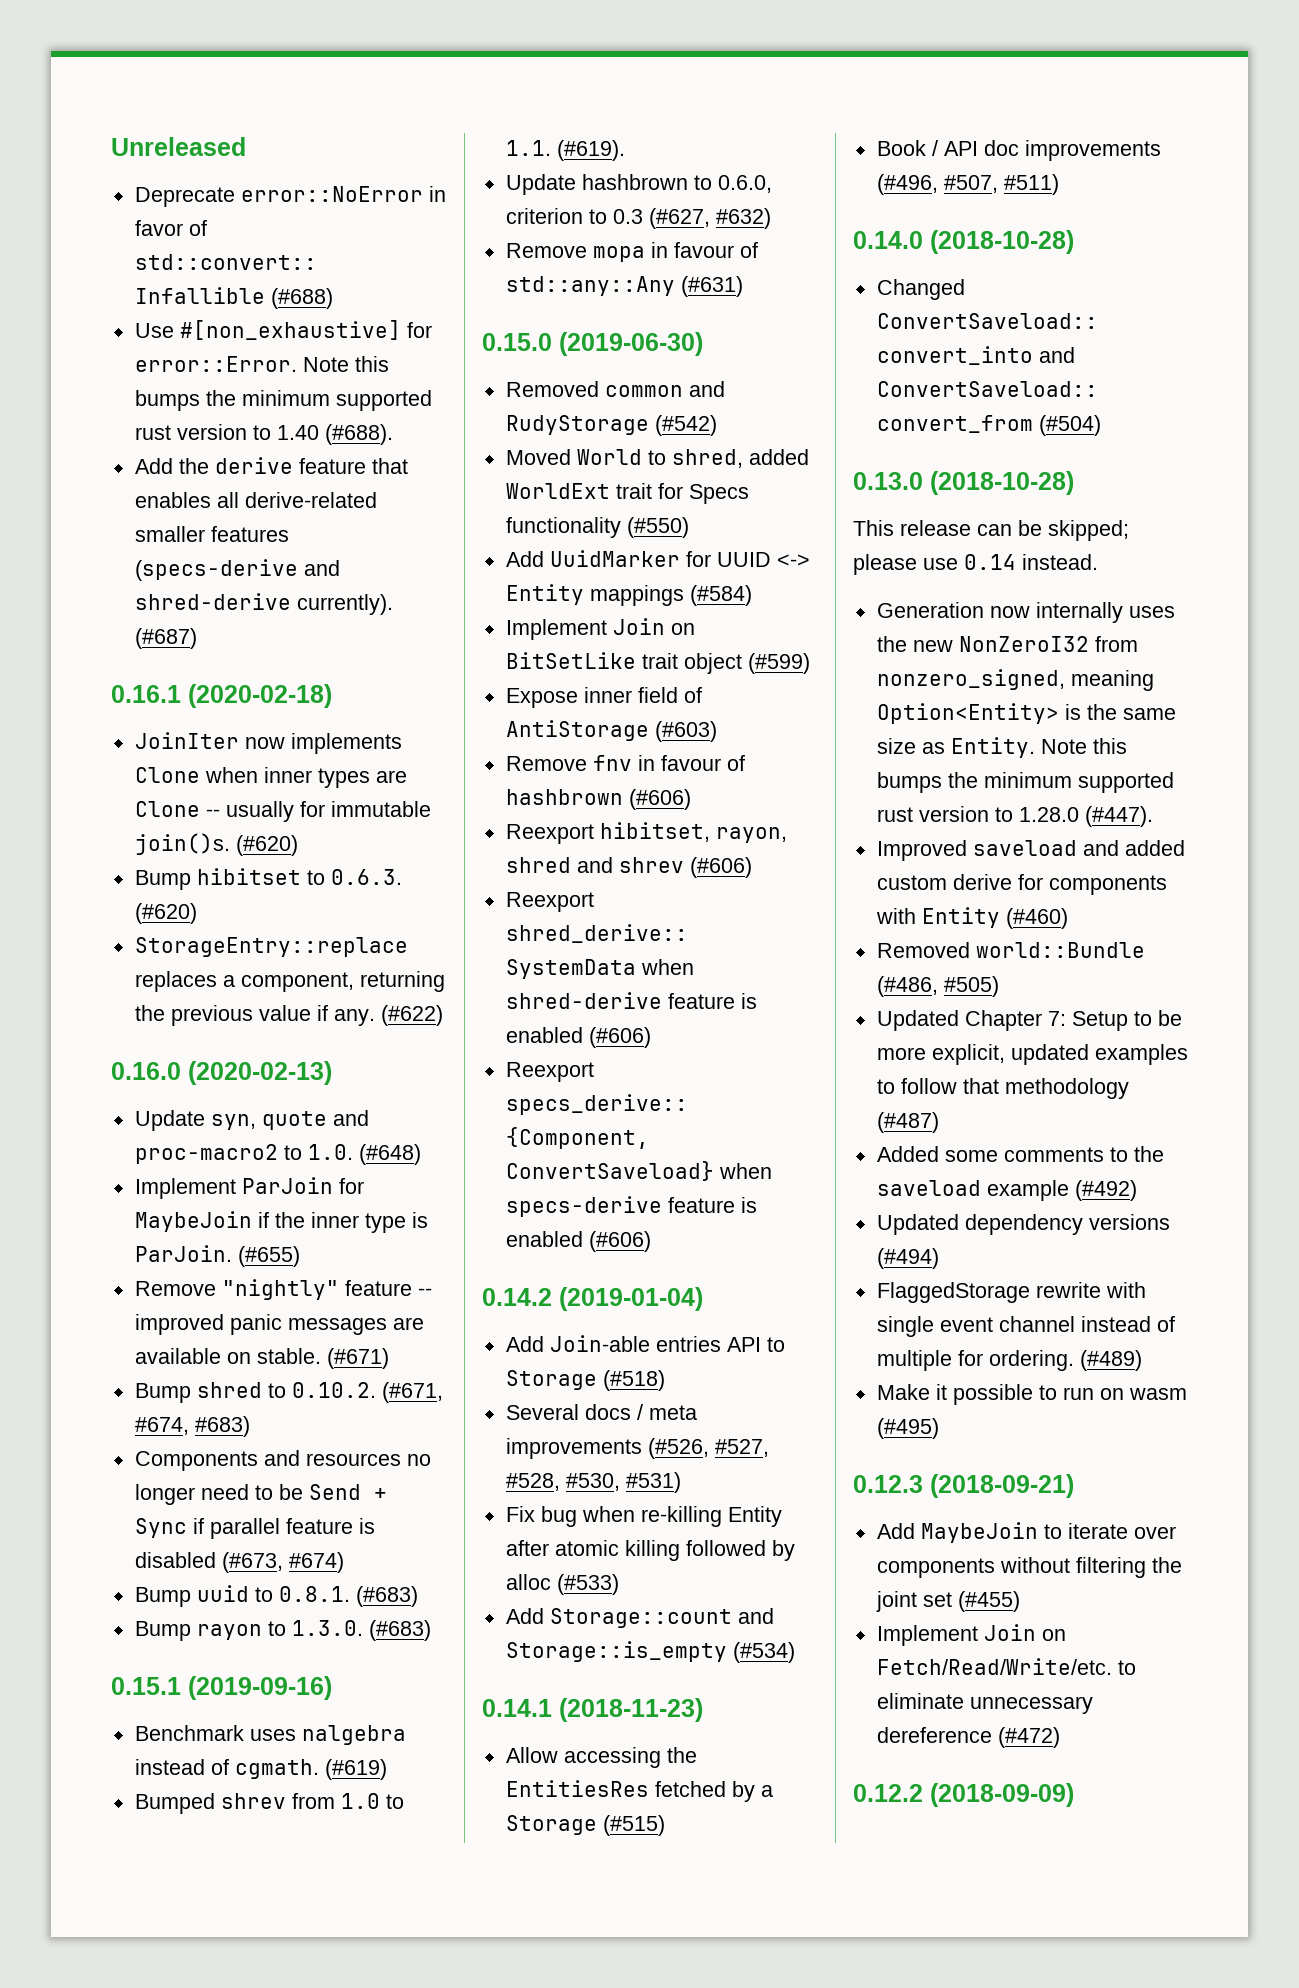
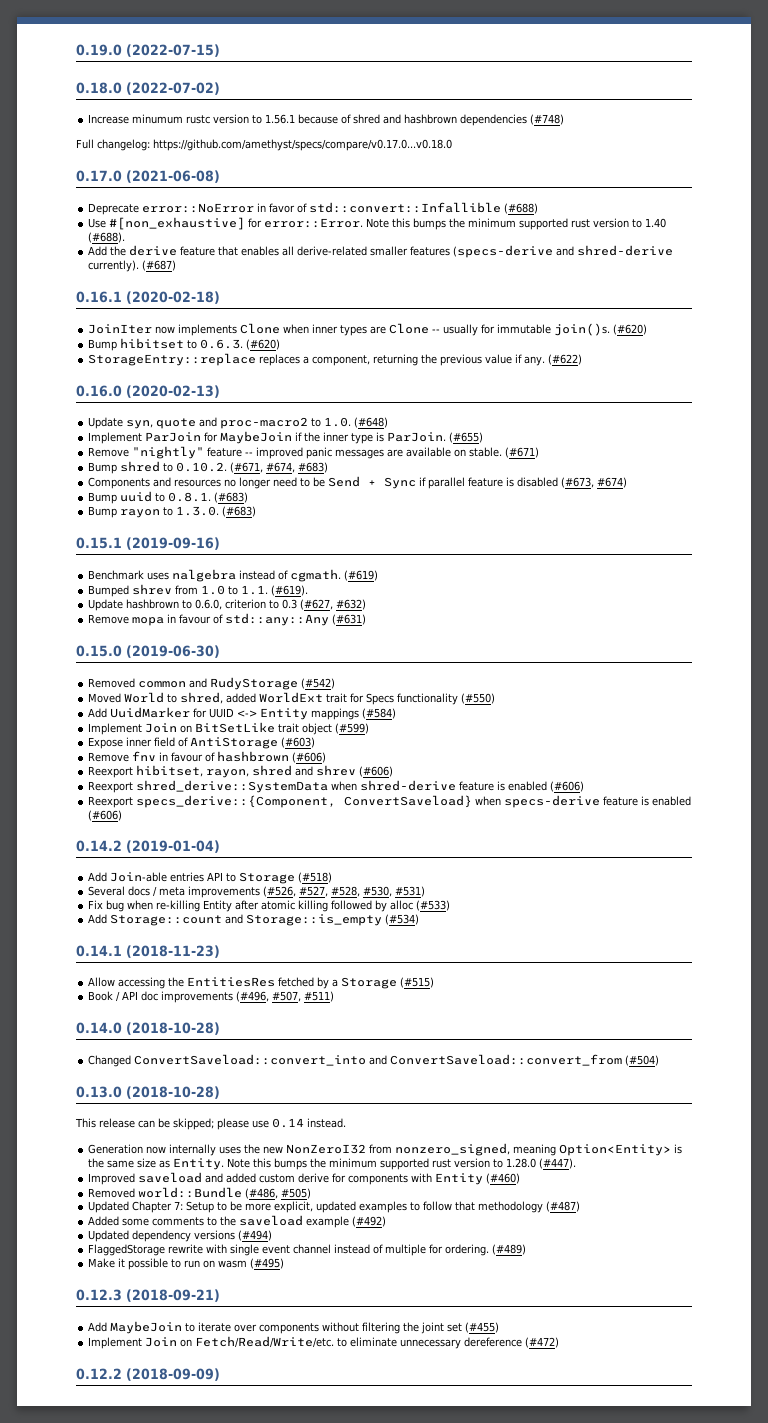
[111,137,246,156] Unreleased -> [76,44,220,57] [76,82,220,95] [88,114,565,126] [76,139,452,151] [76,170,220,183] 0.19.0 (2022-07-15) // 0.18.0 (2022-07-02) // Increase minumum rustc version to 1.56.1 because of shred and hashbrown dependencies (#748) // Full changelog: https://github.com/amethyst/specs/compare/v0.17.0...v0.18.0 // 0.17.0 (2021-06-08)

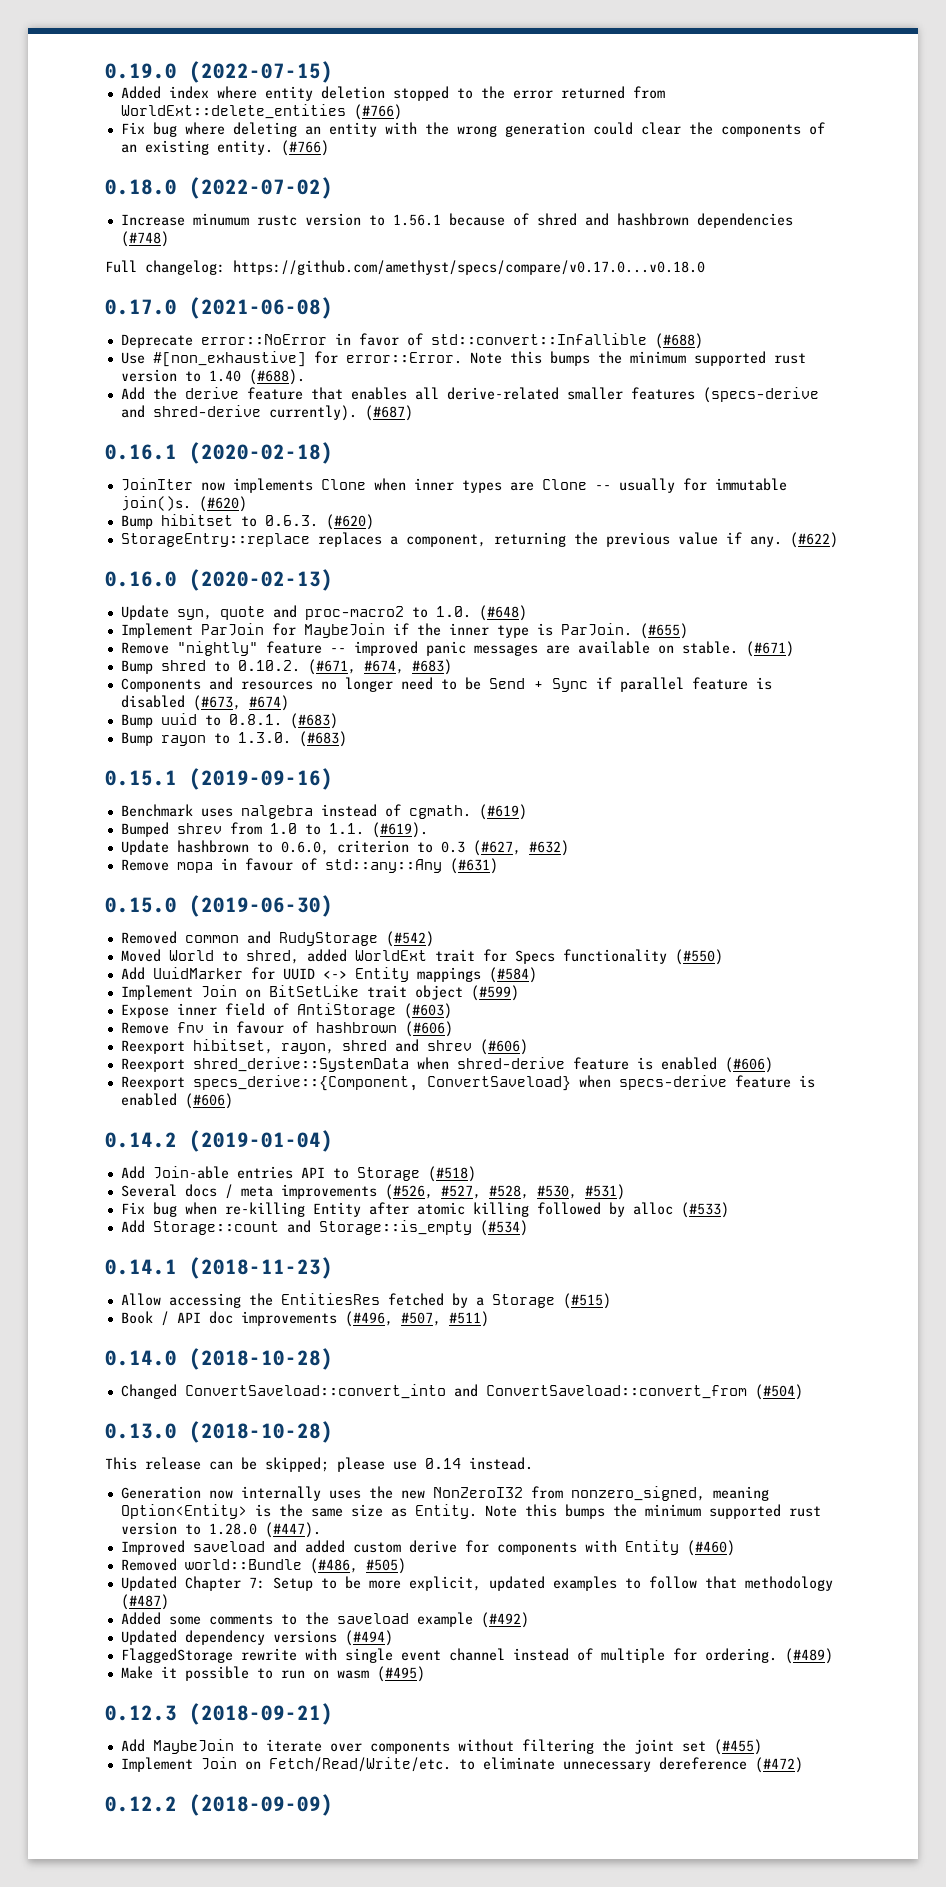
(220, 50) none -> [120,86,665,101] [120,104,402,120] [120,122,825,137] [120,140,329,156] // Added index where entity deletion stopped to the error returned from WorldExt::delete_entities (#766) // Fix bug where deleting an entity with the wrong generation could clear the components of an existing entity. (#766)

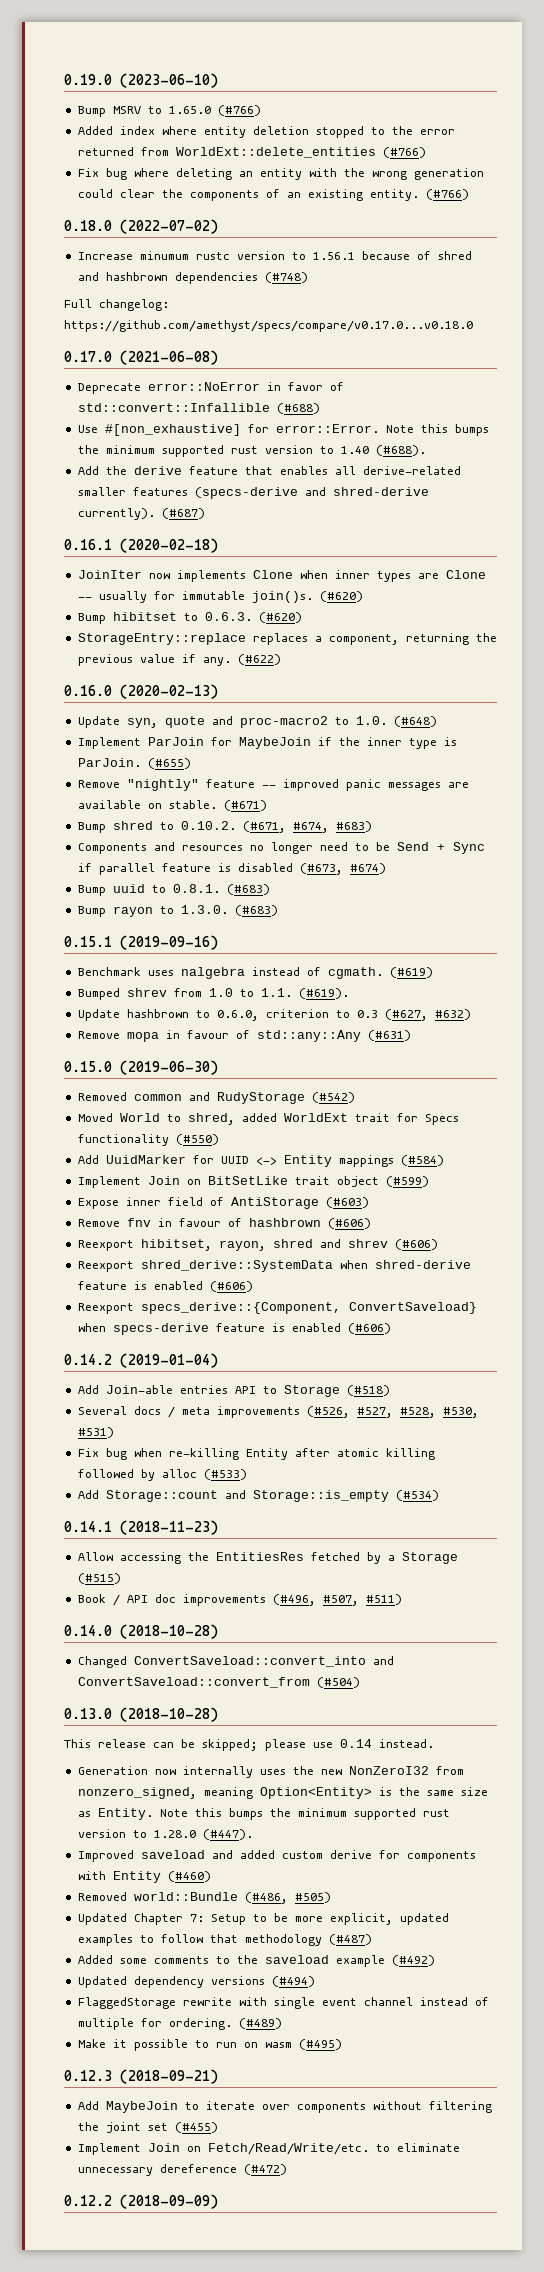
[189,61,333,83] (2022-07-15) -> [120,73,218,88] [77,105,261,117] (2023-06-10) // Bump MSRV to 1.65.0 (#766)

